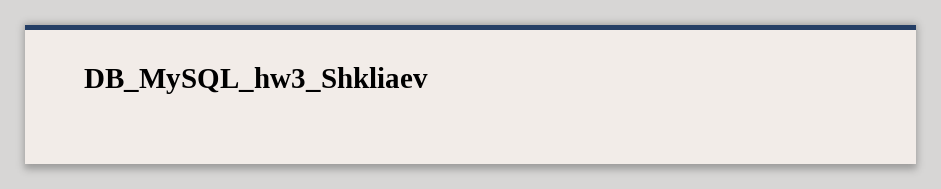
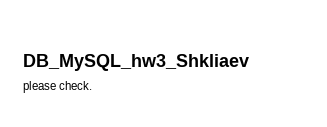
(428, 80) none -> [23,81,93,93] // please check.

